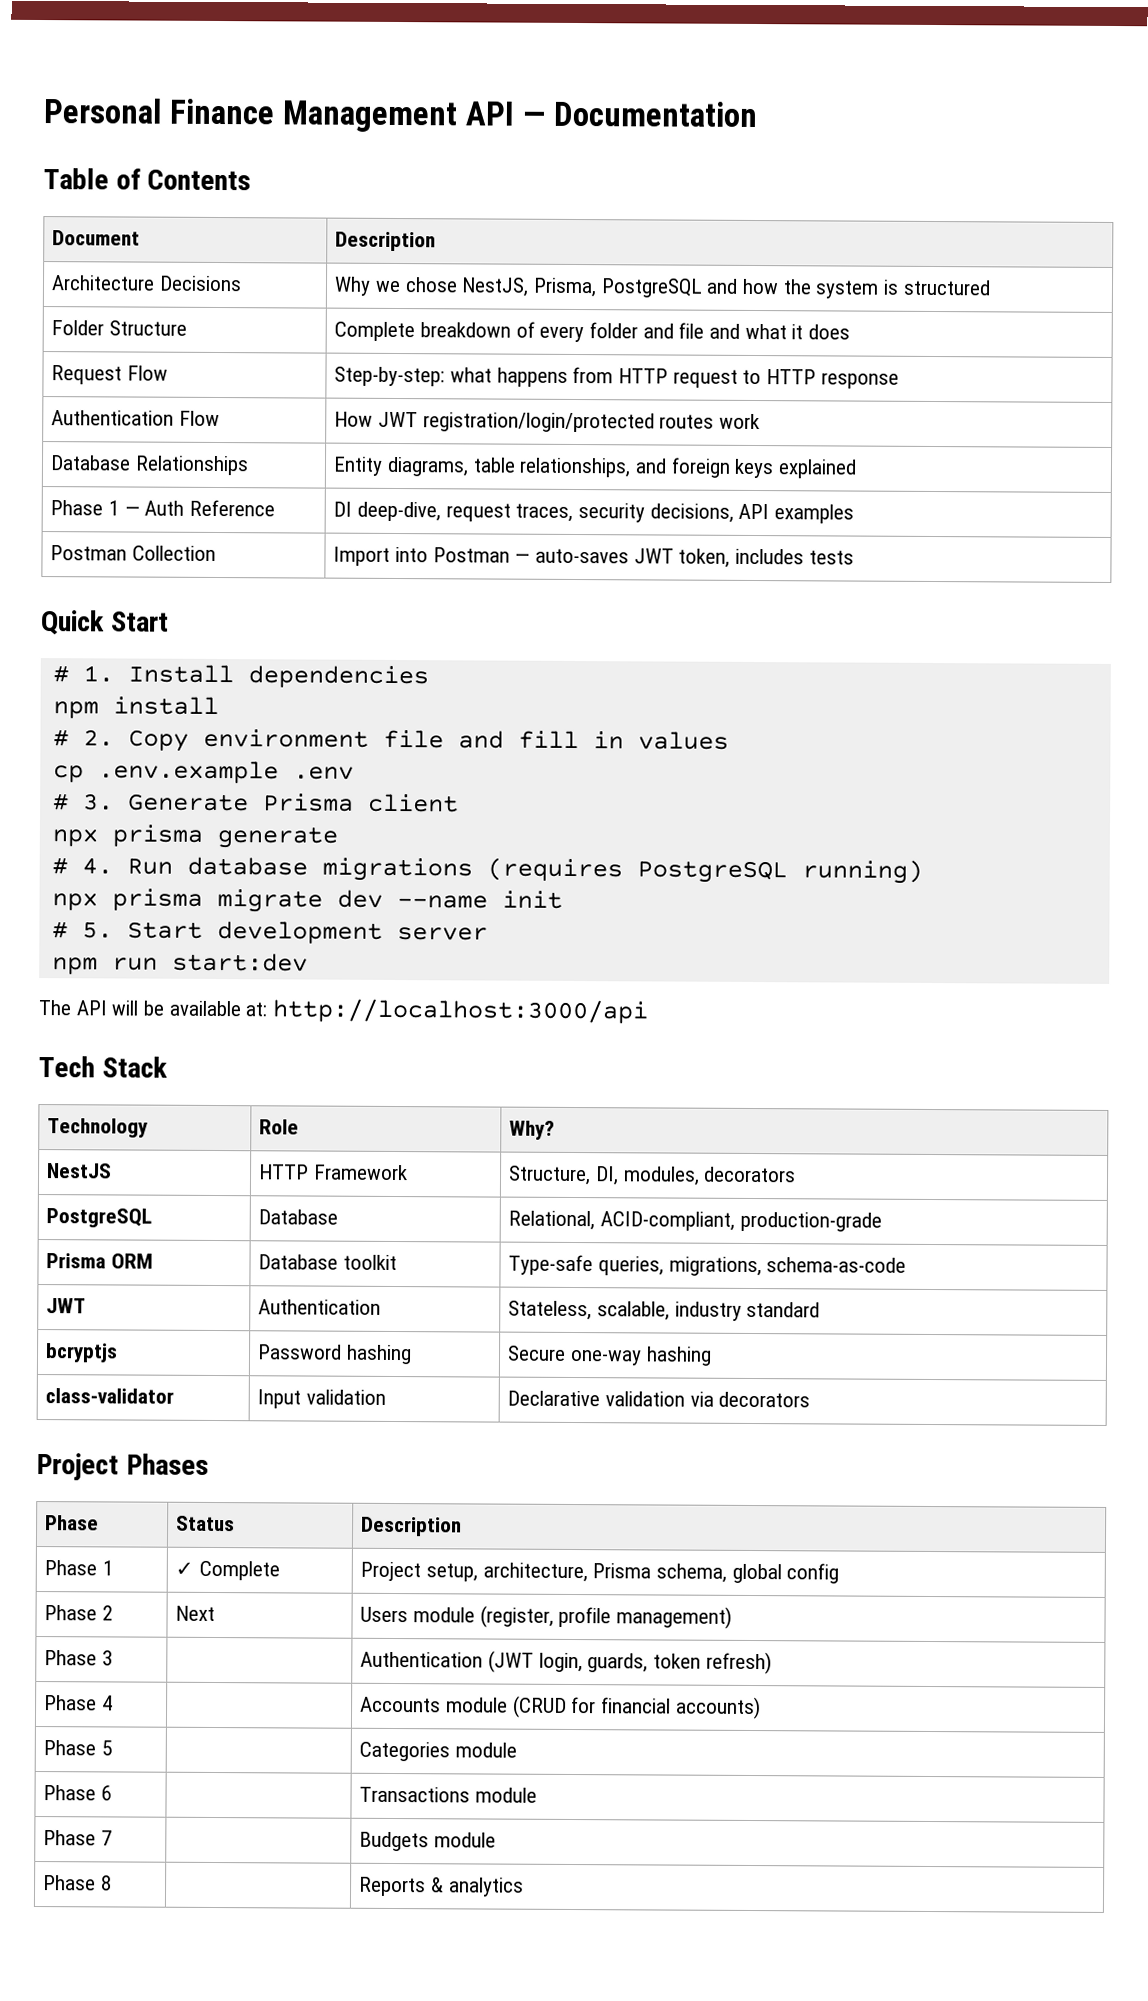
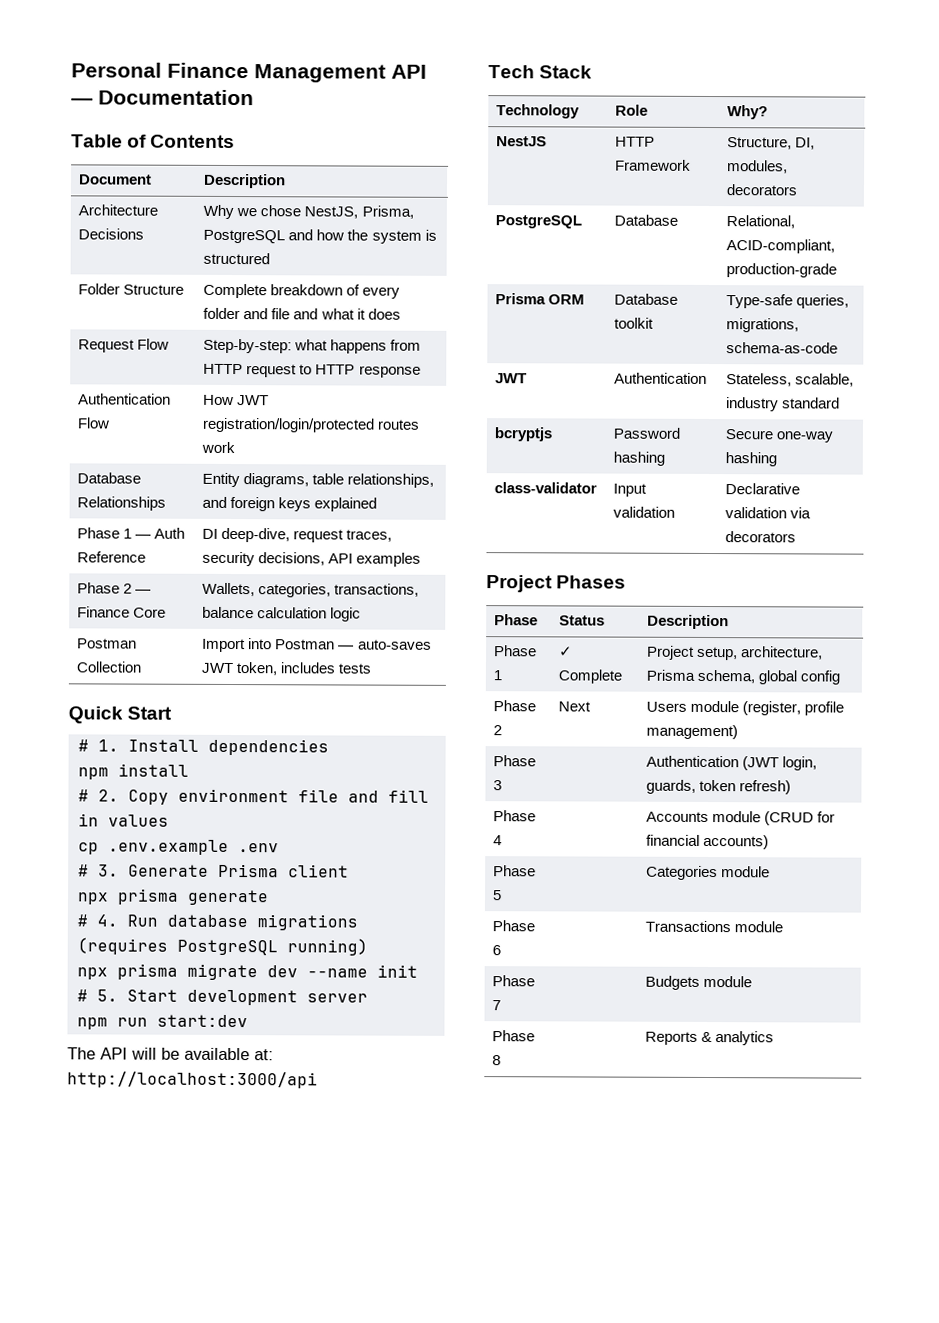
(854, 514) none -> [77,582,152,594] [77,606,167,618] [202,582,420,598] [202,606,362,622] // Phase 2 — Finance Core | Wallets, categories, transactions, balance calculation logic

